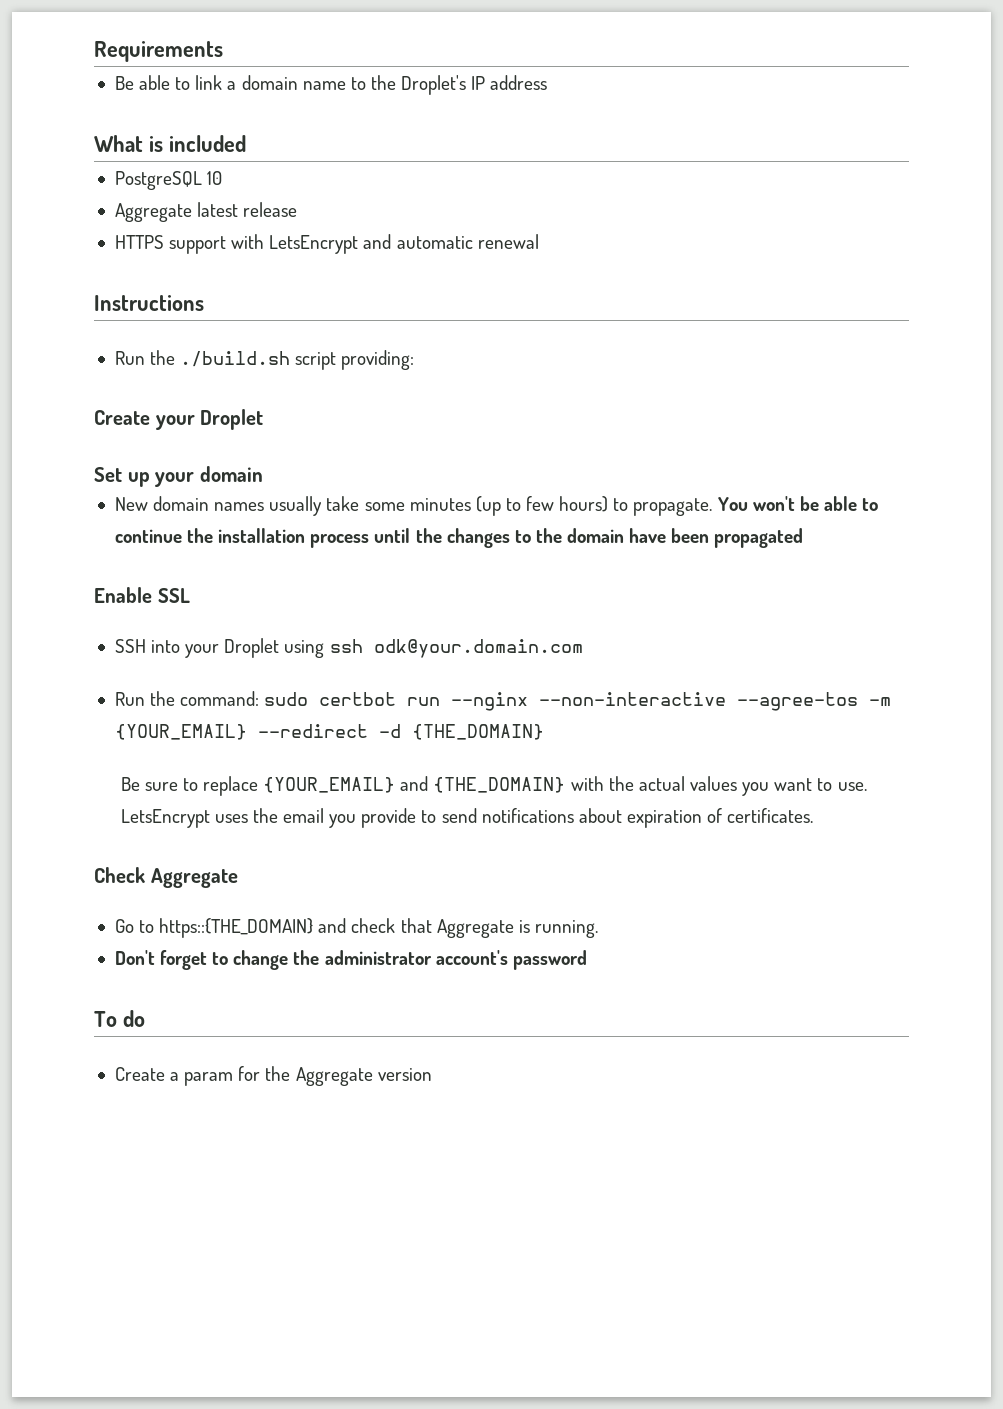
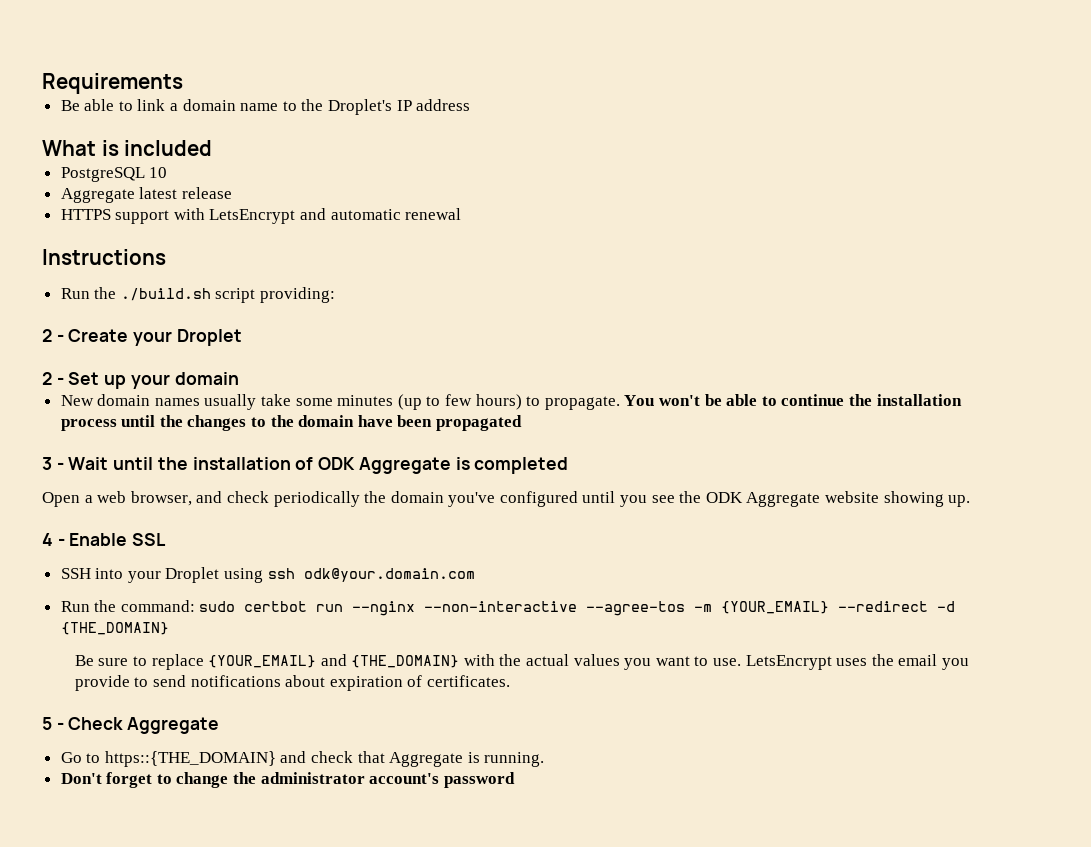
(415, 360) none -> [42,329,64,342] 2 -
(264, 419) none -> [42,372,64,385] 2 -
(804, 538) none -> [42,457,569,474] [42,491,971,507] [42,533,65,546] 3 - Wait until the installation of ODK Aggregate is completed // Open a web browser, and check periodically the domain you've configured until you see the ODK Aggregate website showing up. // 4 -
(814, 815) none -> [42,717,64,730] 5 -
[94,1010,145,1027] [114,1066,432,1086] // To do // Create a param for the Aggregate version -> (515, 780) none

